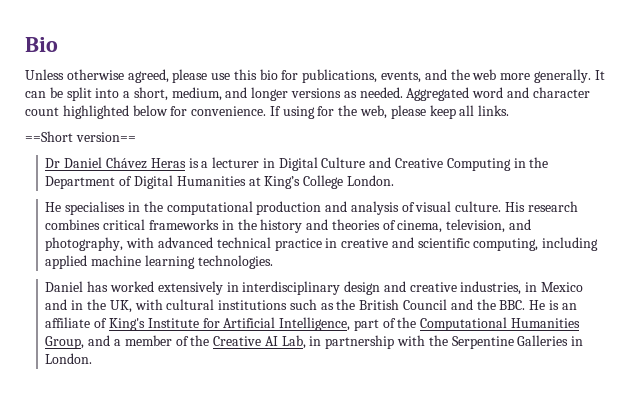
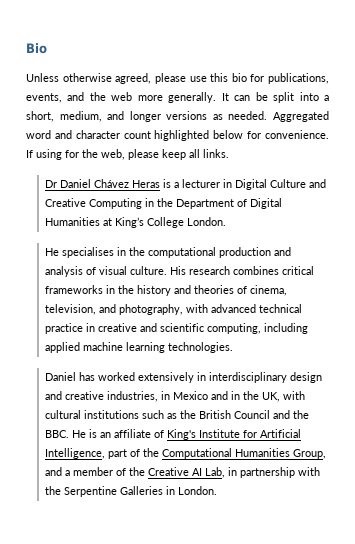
[25,131,136,142] // ==Short version== -> (229, 153) none

